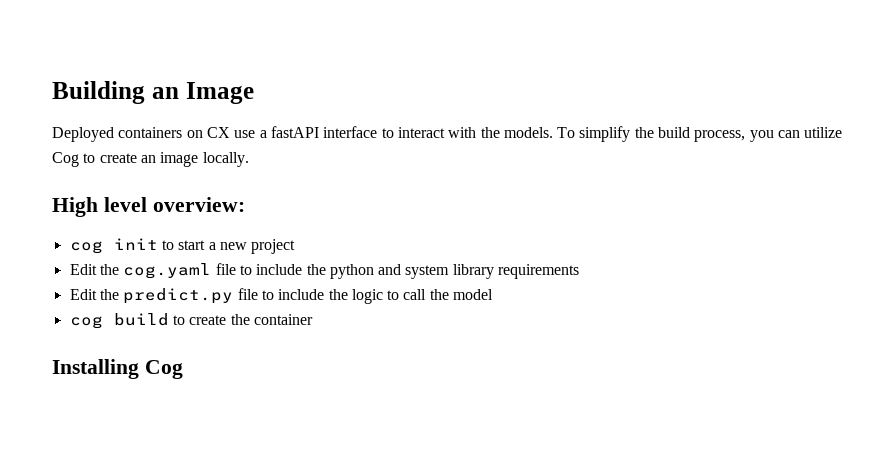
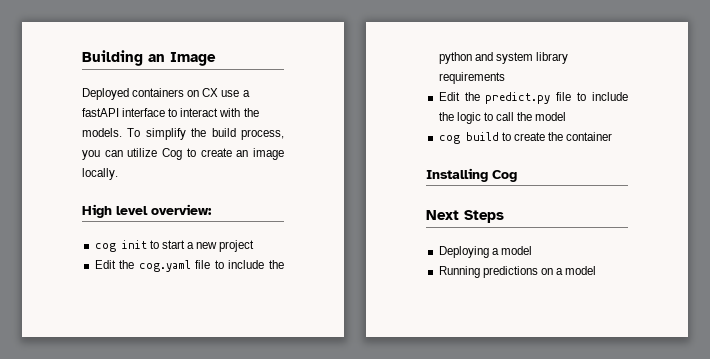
(183, 369) none -> [426,210,504,223] [438,246,532,258] [438,266,597,278] // Next Steps // Deploying a model // Running predictions on a model

